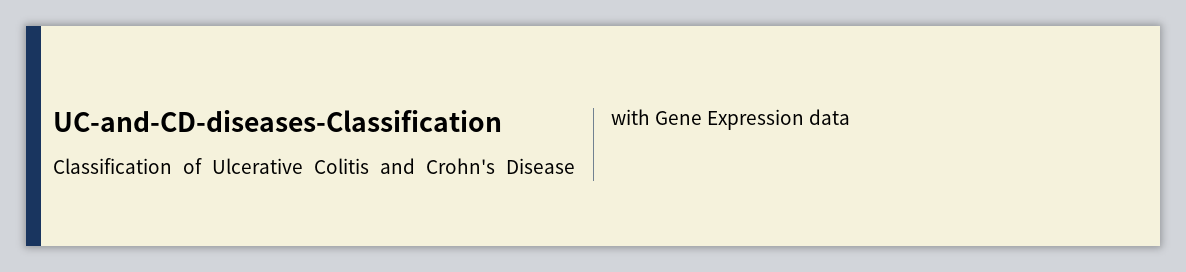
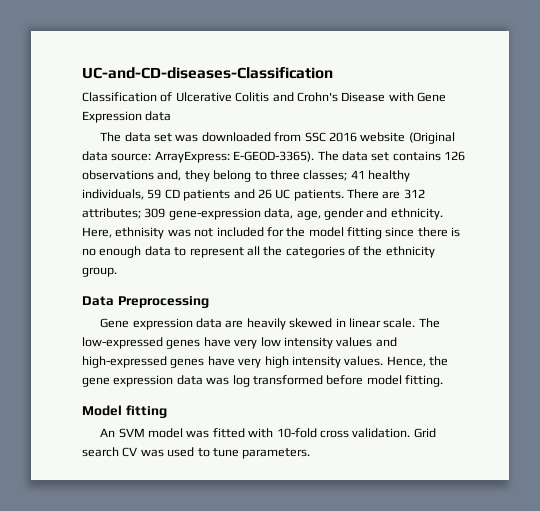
(851, 117) none -> [100,132,455,144] [82,151,465,163] [82,170,410,182] [82,189,425,201] [82,208,443,220] [82,227,461,239] [82,246,435,258] [82,267,117,277] [82,296,209,308] [100,318,440,330] [82,337,397,349] [82,356,448,368] [82,375,443,387] [82,405,167,418] [100,428,436,438] [82,447,311,459] // The data set was downloaded from SSC 2016 website (Original data source: ArrayExpress: E-GEOD-3365). The data set contains 126 observations and, they belong to three classes; 41 healthy individuals, 59 CD patients and 26 UC patients. There are 312 attributes; 309 gene-expression data, age, gender and ethnicity. Here, ethnisity was not included for the model fitting since there is no enough data to represent all the categories of the ethnicity group. // Data Preprocessing // Gene expression data are heavily skewed in linear scale. The low-expressed genes have very low intensity values and high-expressed genes have very high intensity values. Hence, the gene expression data was log transformed before model fitting. // Model fitting // An SVM model was fitted with 10-fold cross validation. Grid search CV was used to tune parameters.

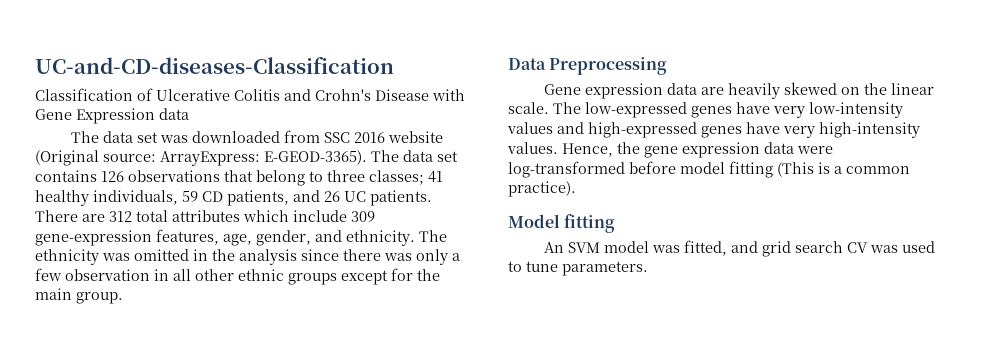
[82,151,108,161] data -> (99, 158) none
[157,170,210,182] and, they -> [224,170,253,182] that
[183,189,231,201] patients -> [227,190,289,206] patients,
[82,208,443,220] [82,227,461,239] [82,246,435,258] attributes; 309 gene-expression data, age, gender and ethnicity. Here, ethnisity was not included for the model fitting since there is no enough data to represent all the categories of the ethnicity -> [136,210,375,222] [35,229,447,246] [35,249,460,265] [35,268,440,285] [35,288,72,300] total attributes which include 309 gene-expression features, age, gender, and ethnicity. The ethnicity was omitted in the analysis since there was only a few observation in all other ethnic groups except for the main
[335,318,346,327] in -> [841,83,888,95] on the
[260,337,333,349] low intensity -> [809,102,903,118] low-intensity
[264,356,341,368] high intensity -> [819,122,920,138] high-intensity
[206,375,443,387] was log transformed before model fitting. -> [797,146,833,154] [508,161,910,178] [508,181,576,197] were log-transformed before model fitting (This is a common practice).
[212,428,436,438] fitted with 10-fold cross validation. Grid -> [684,240,792,257] fitted, and grid

